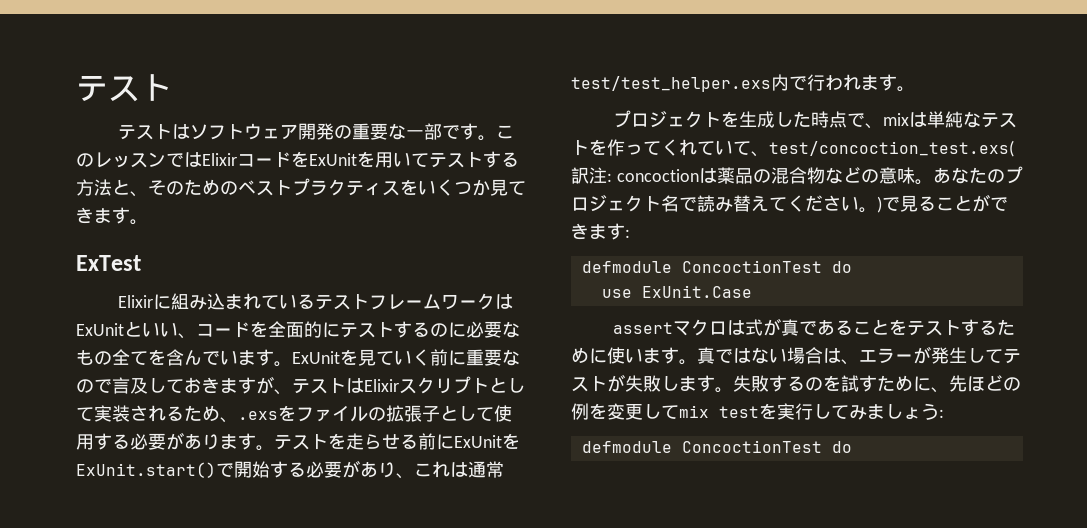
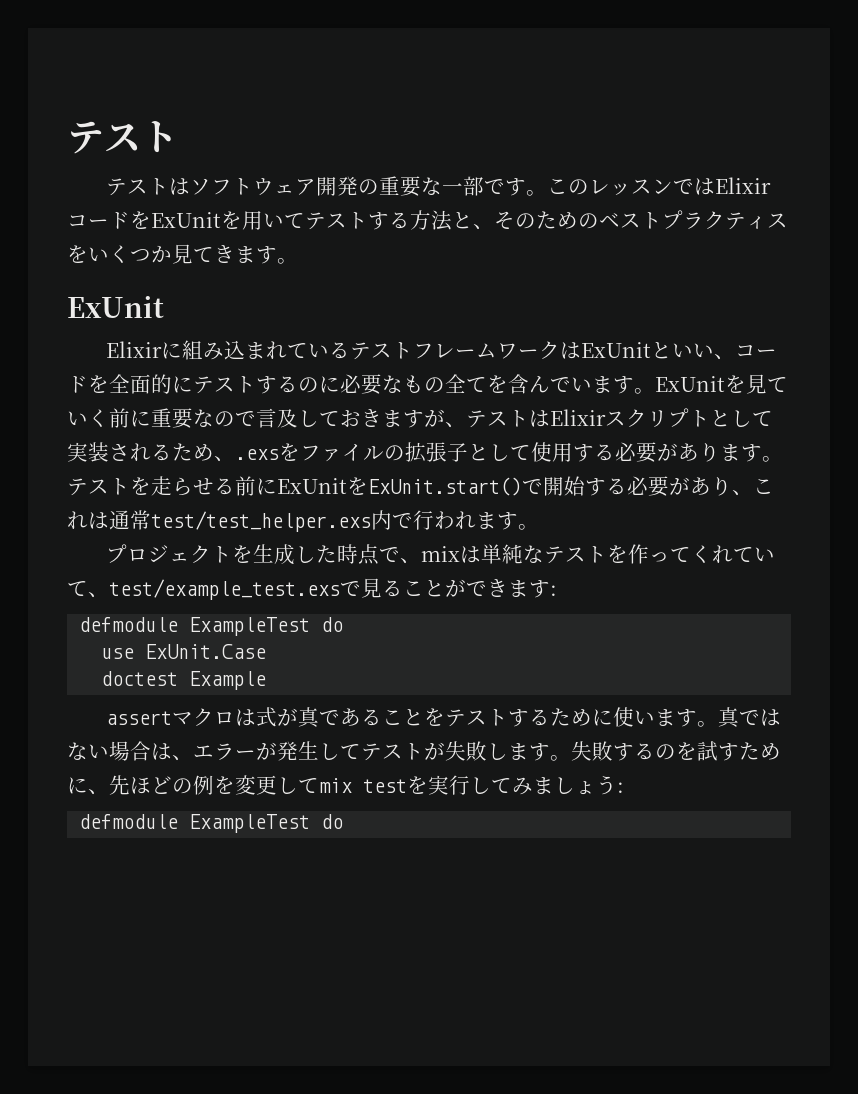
[76,255,141,271] ExTest -> [67,296,164,318] ExUnit
[769,140,1014,157] [571,166,1023,185] [571,195,882,213] test/concoction_test.exs(訳注: concoctionは薬品の混合物などの意味。あなたのプロジェクト名で読み替えてください。) -> [109,579,340,600] test/example_test.exs
[681,260,822,273] ConcoctionTest -> [189,617,311,636] ExampleTest
(752, 291) none -> [101,671,267,690] // doctest Example
[681,440,822,453] ConcoctionTest -> [189,814,311,833] ExampleTest

